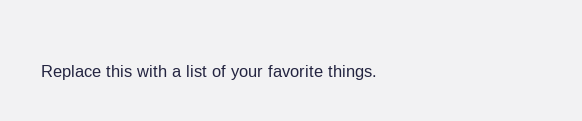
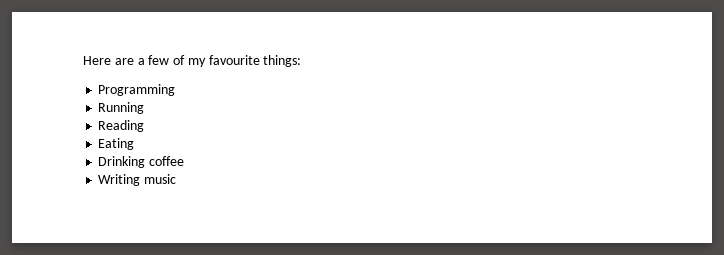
[41,65,377,80] Replace this with a list of your favorite things. -> [83,55,302,67] [98,84,176,96] [98,102,145,114] [98,120,145,132] [98,138,135,150] [98,156,185,168] [98,174,177,186] Here are a few of my favourite things: // Programming // Running // Reading // Eating // Drinking coffee // Writing music

